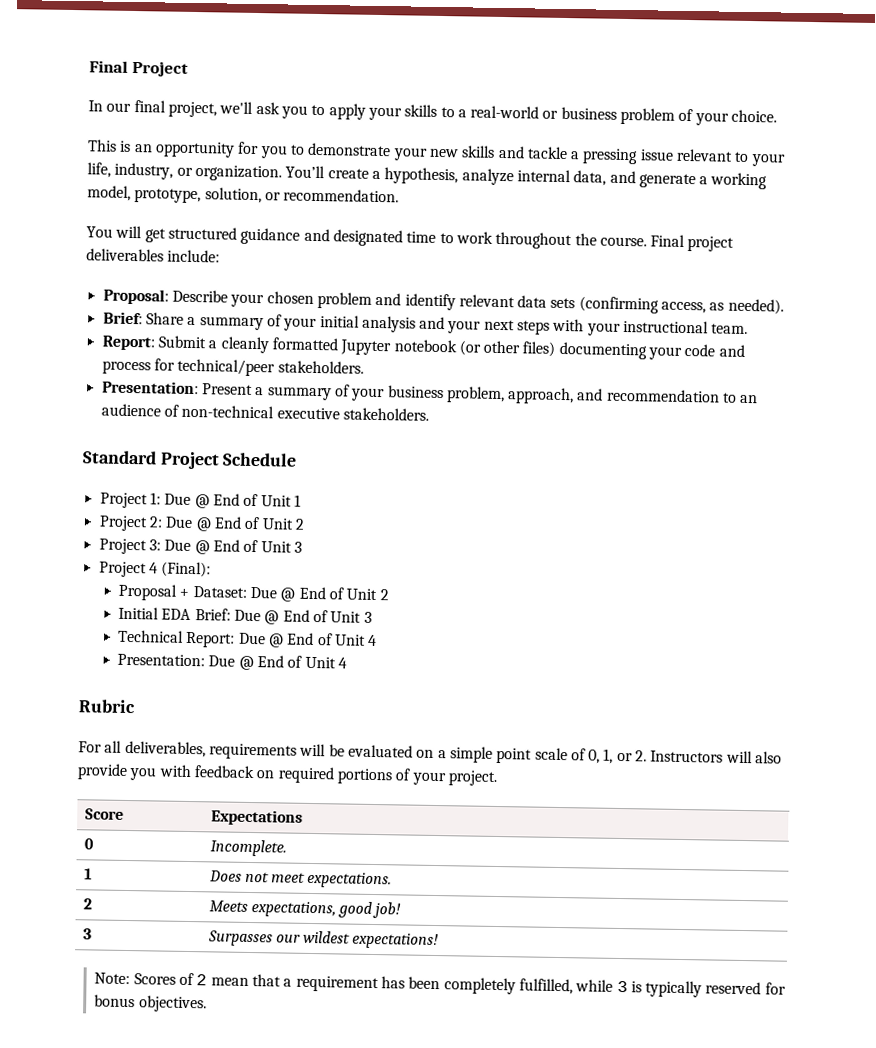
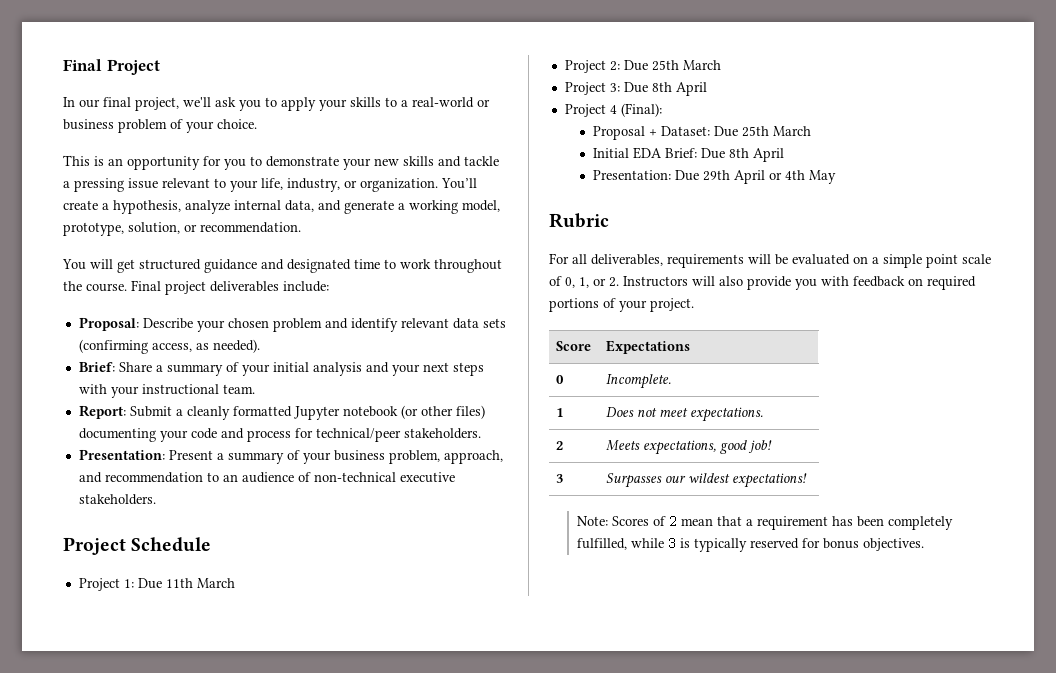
[82,450,157,465] Standard -> (156, 499) none
[194,493,301,509] [98,515,305,532] [98,538,302,555] @ End of Unit 1 // Project 2: Due @ End of Unit 2 // Project 3: Due @ End of Unit 3 -> [165,578,235,588] [564,60,721,73] [564,82,707,96] 11th March // Project 2: Due 25th March // Project 3: Due 8th April
[280,586,389,602] @ End of Unit 2 -> [741,126,811,137] 25th March
[264,609,372,625] [117,629,378,648] [116,653,347,671] @ End of Unit 3 // Technical Report: Due @ End of Unit 4 // Presentation: Due @ End of Unit 4 -> [728,148,784,162] [592,170,836,184] 8th April // Presentation: Due 29th April or 4th May

